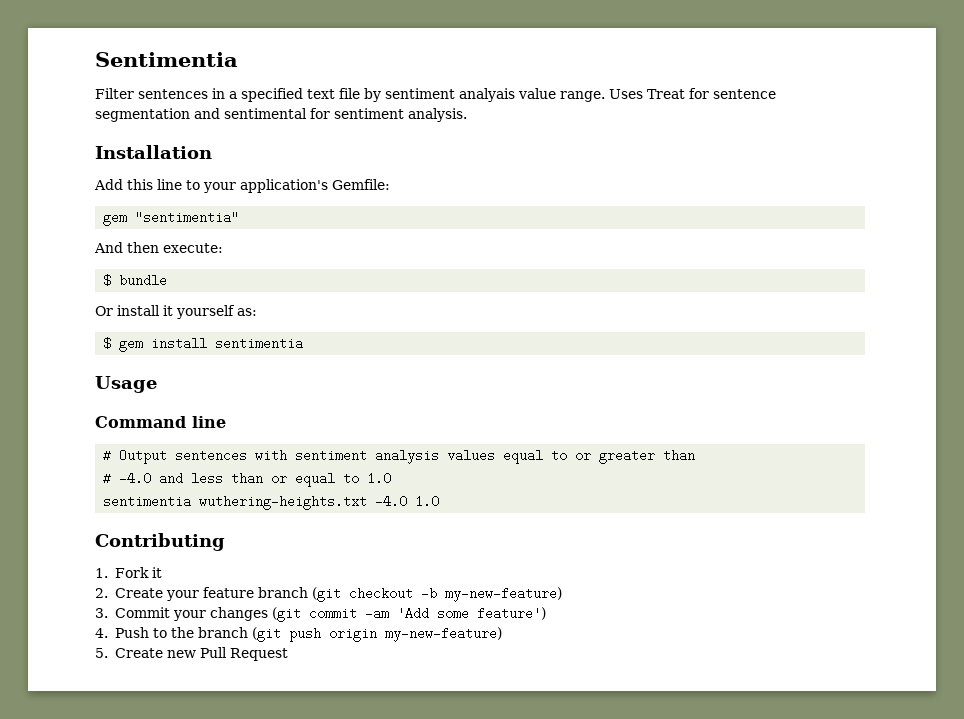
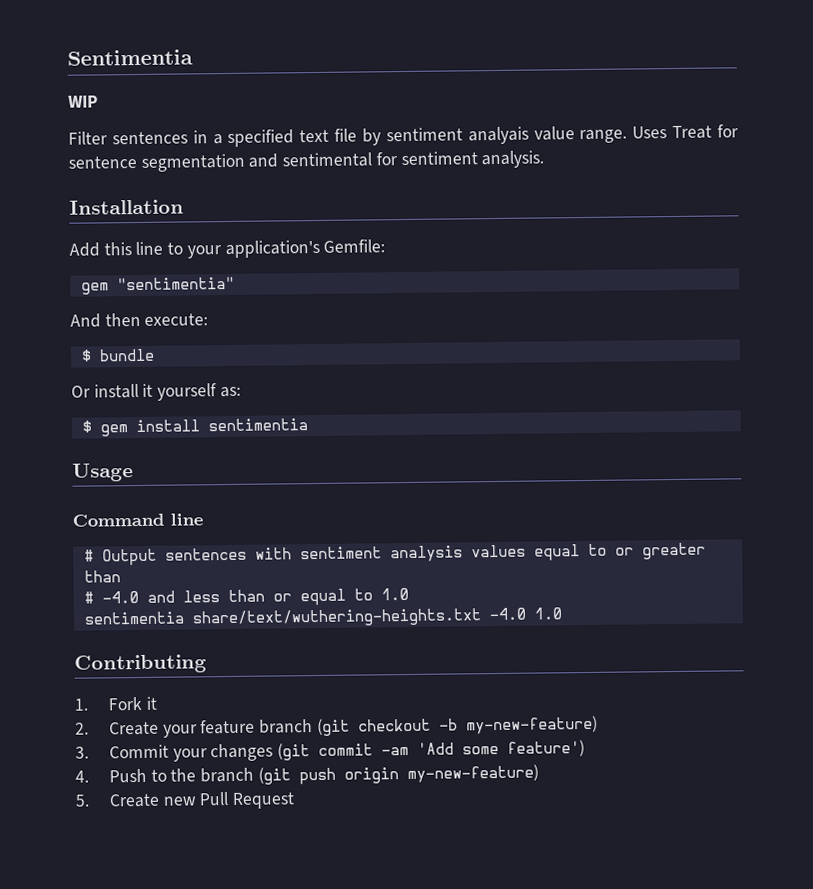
(238, 59) none -> [68,95,98,108] // WIP
[199,495,368,510] wuthering-heights.txt -> [191,608,482,628] share/text/wuthering-heights.txt

